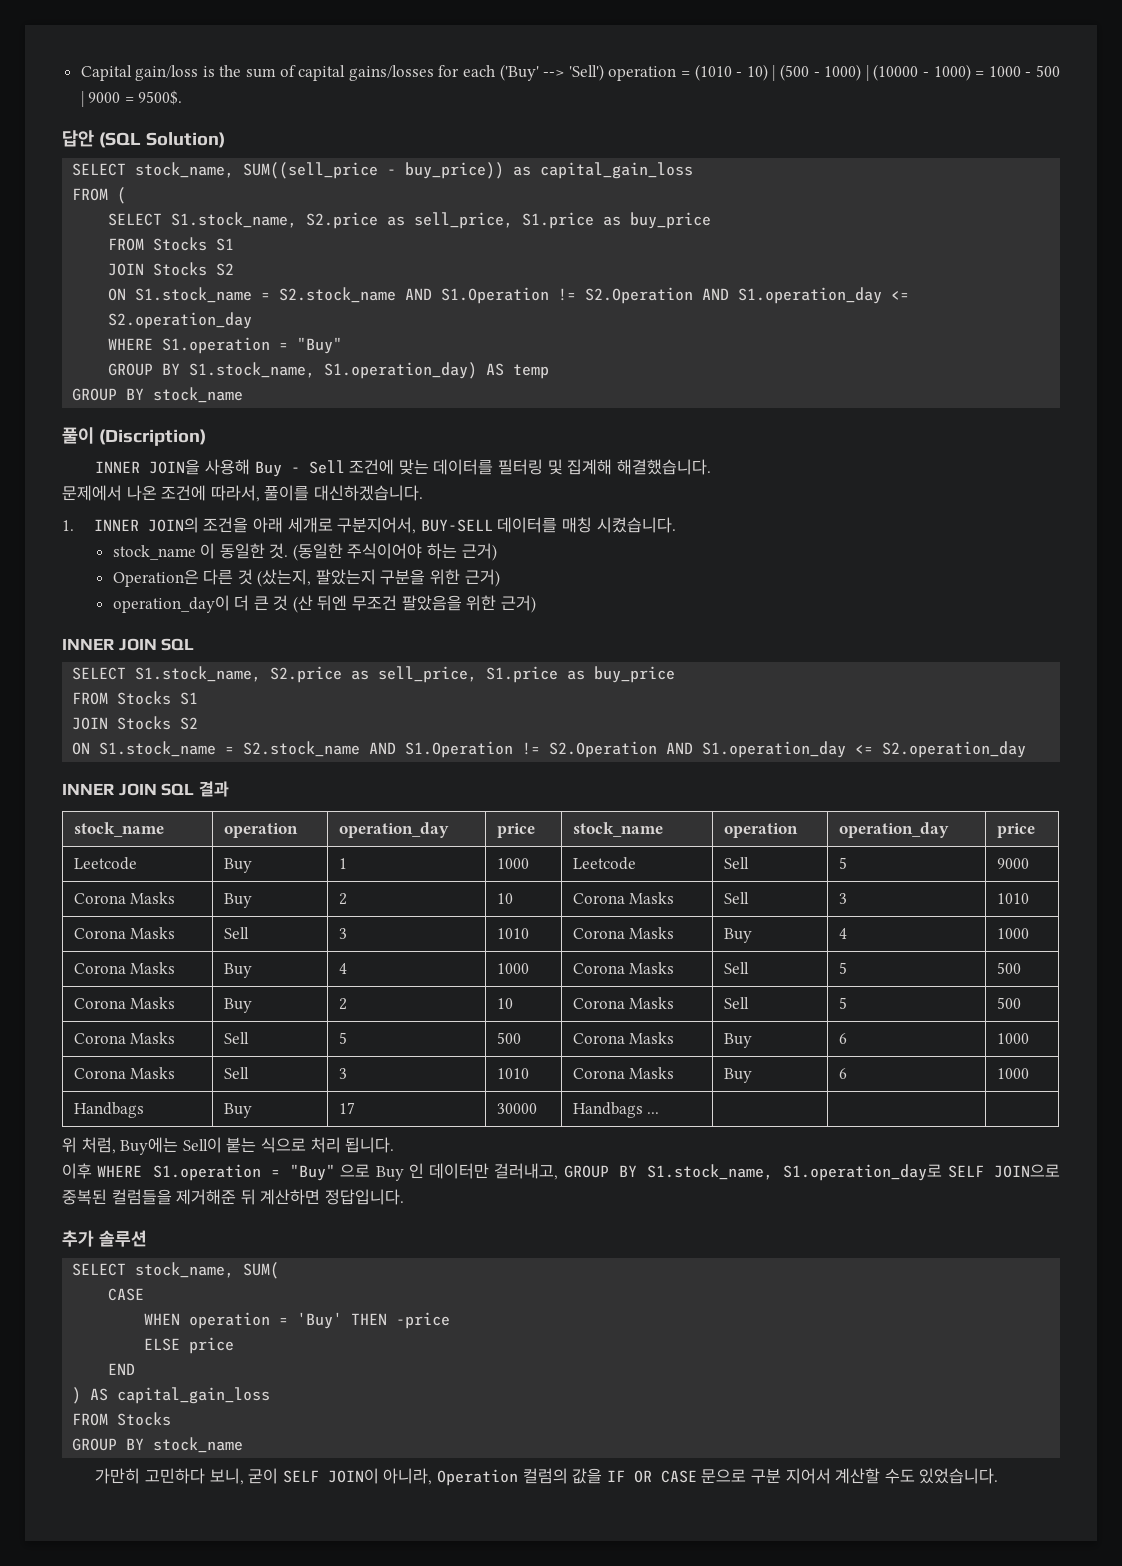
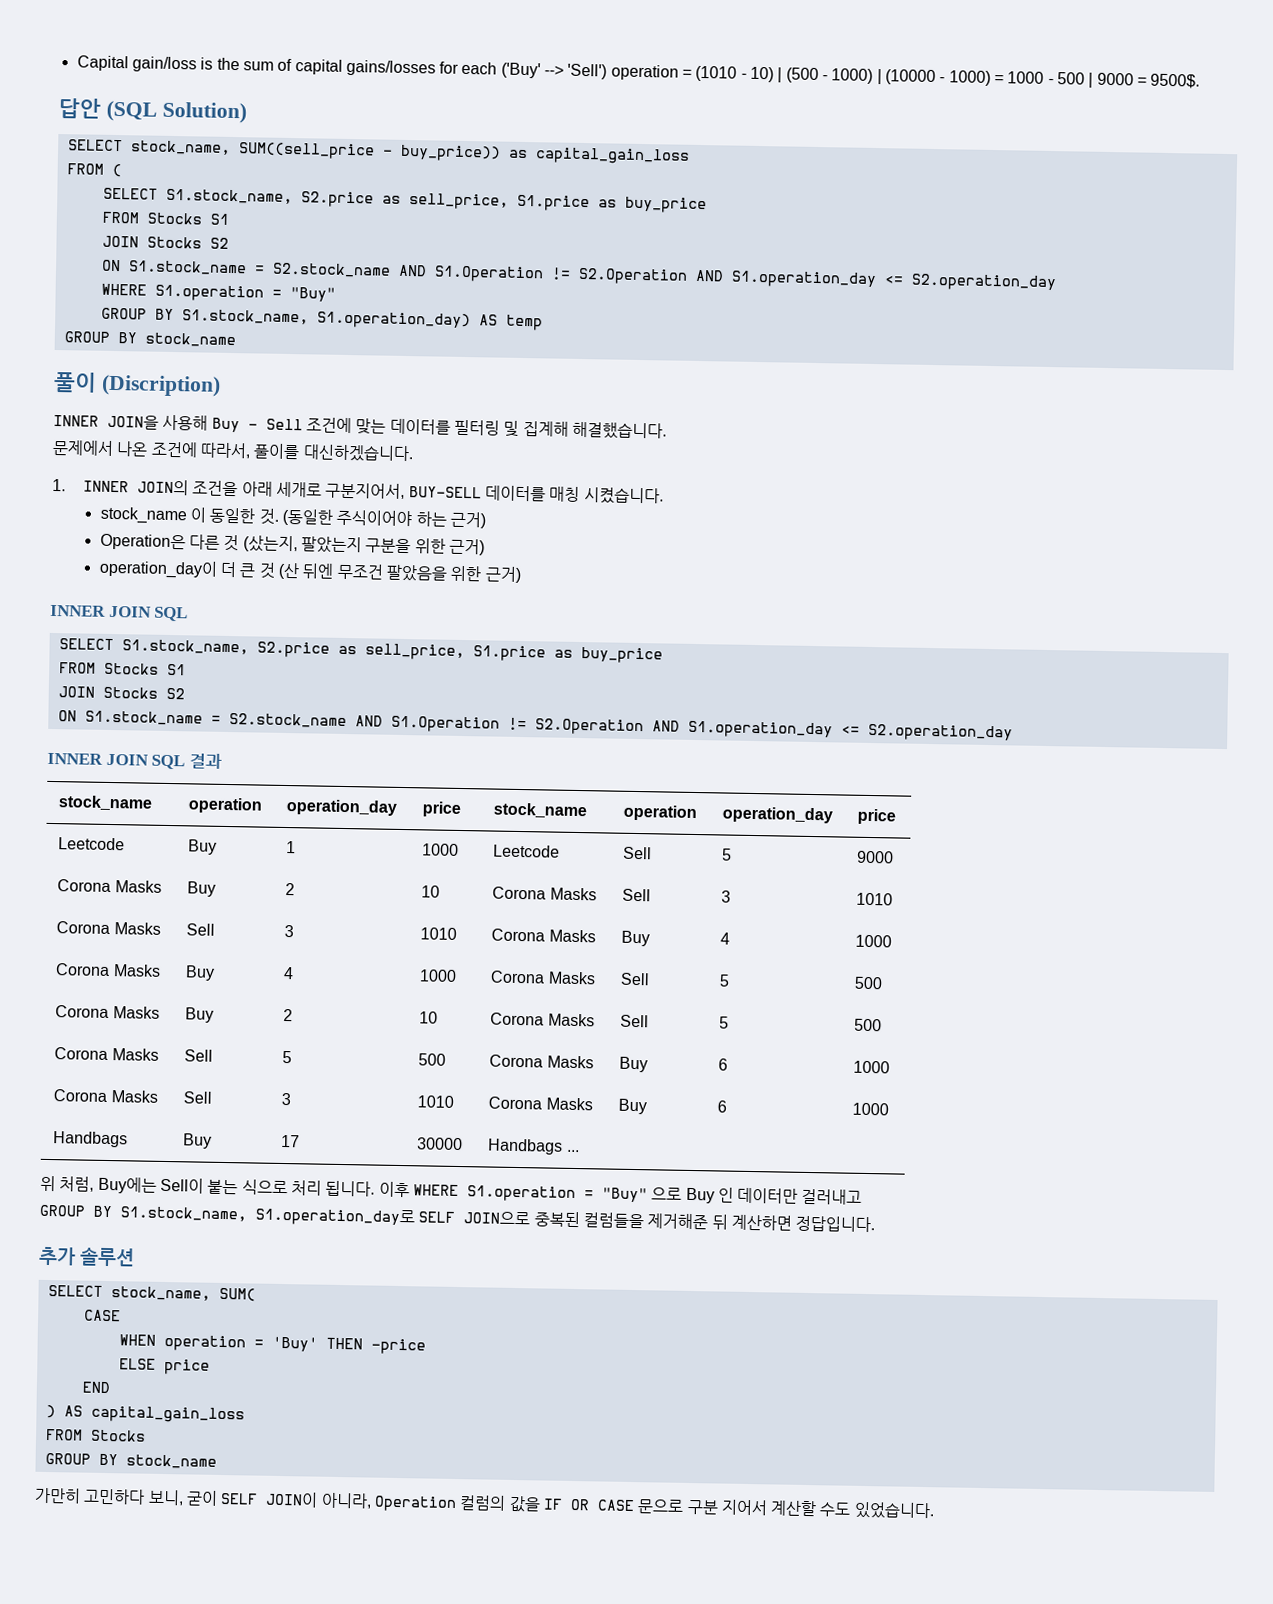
(395, 1145) // -> (376, 1188) none
[494,1163,559,1180] 걸러내고, -> [801,1188,863,1205] 걸러내고 //

